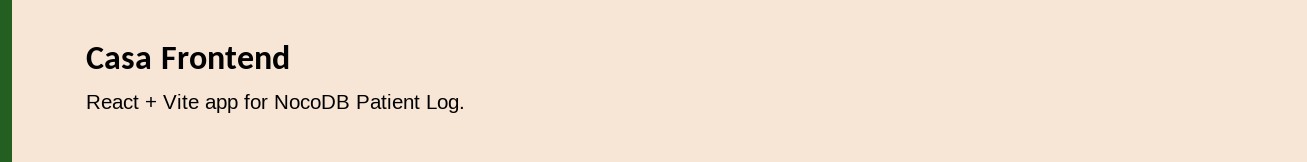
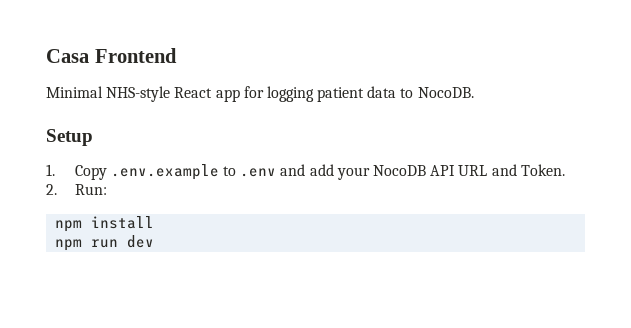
[86,94,465,113] React + Vite app for NocoDB Patient Log. -> [46,86,474,102] [46,129,93,146] [46,164,565,180] [46,184,107,195] [55,216,155,232] [55,235,155,251] Minimal NHS-style React app for logging patient data to NocoDB. // Setup // 1. Copy .env.example to .env and add your NocoDB API URL and Token. // 2. Run: // npm install // npm run dev

